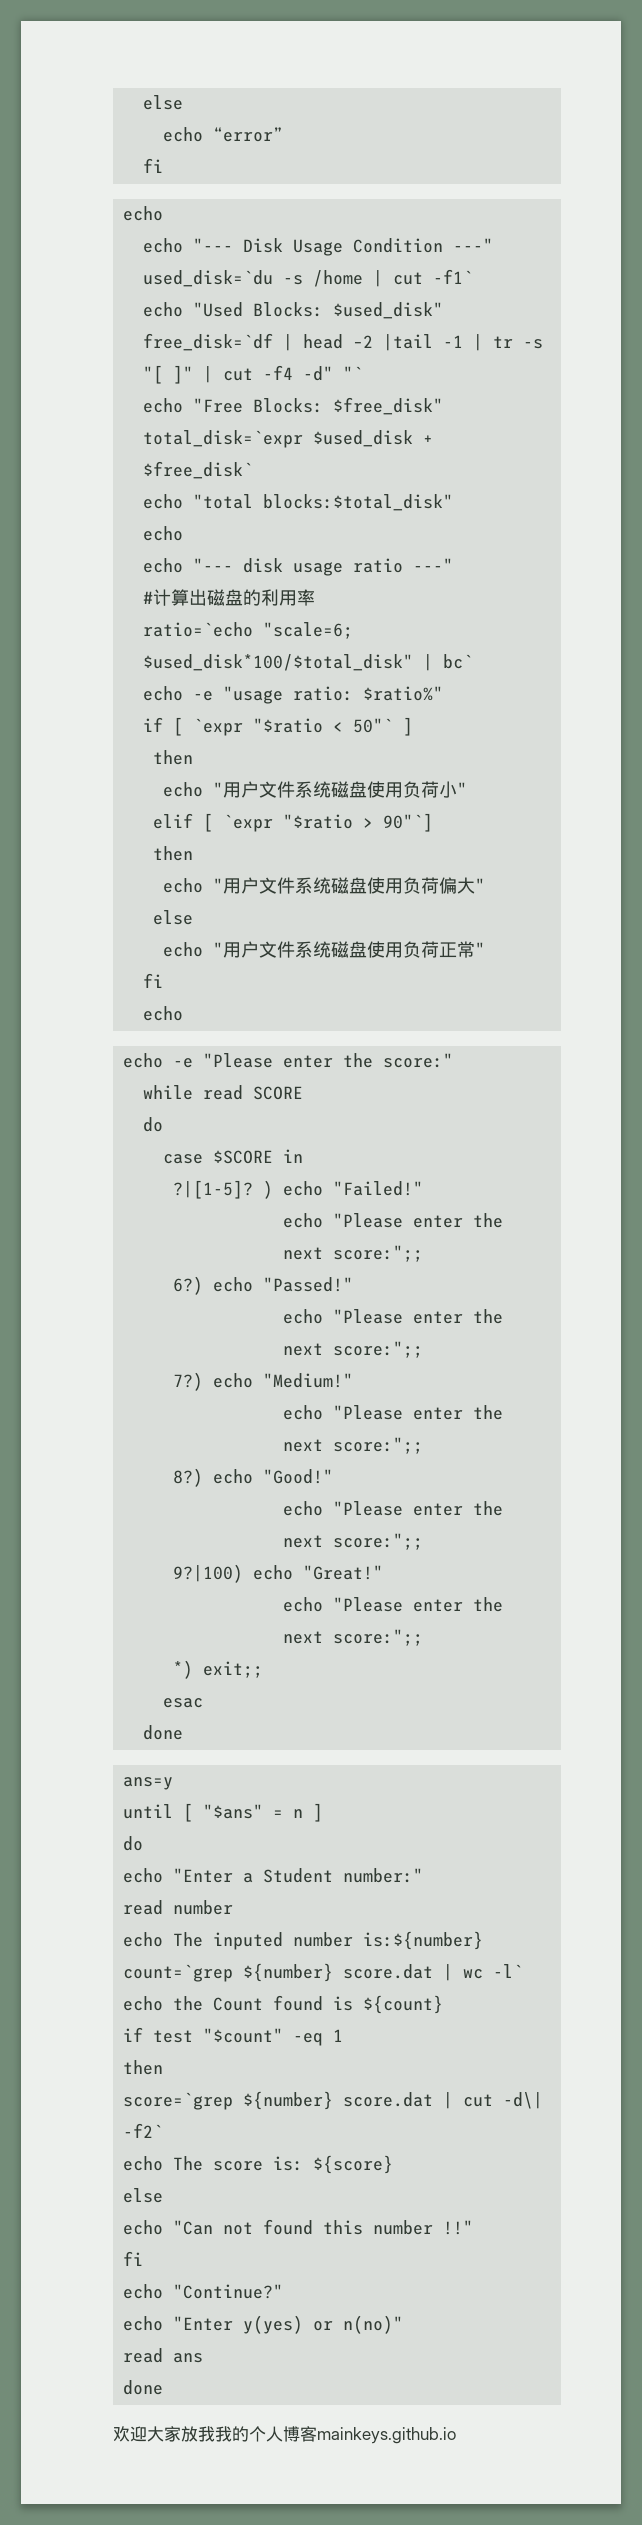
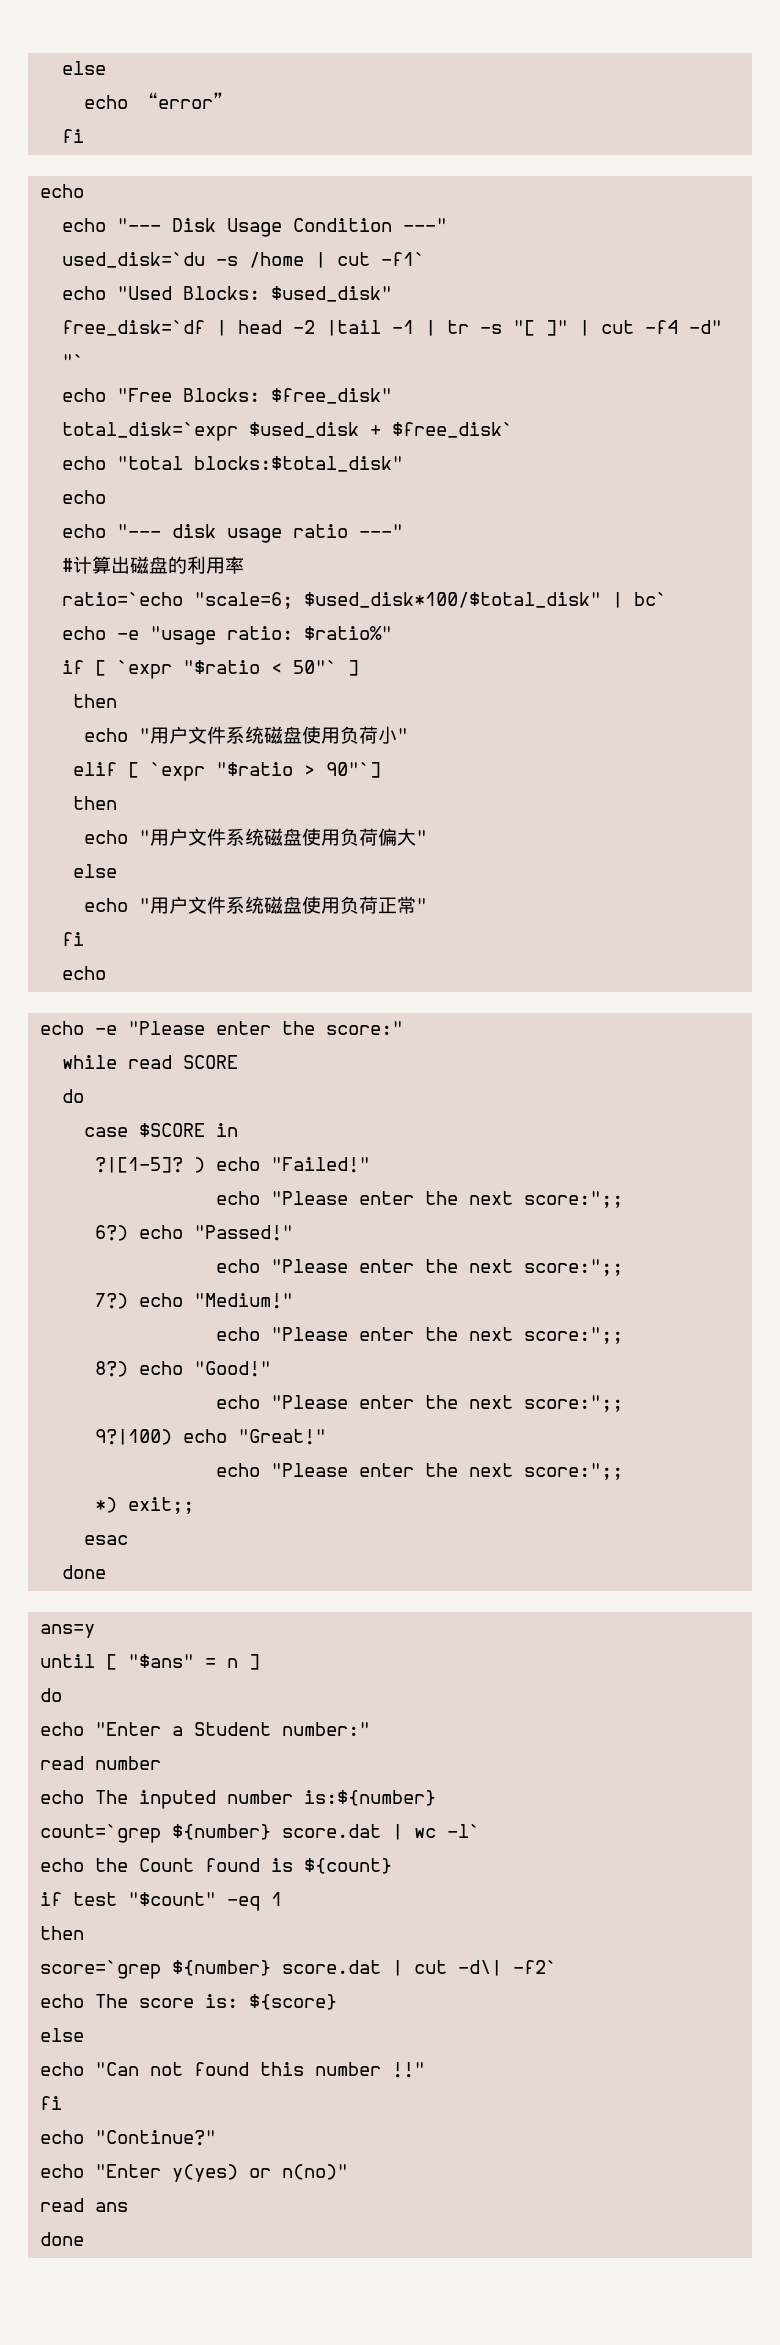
[113,2426,456,2444] // 欢迎大家放我我的个人博客mainkeys.github.io -> (85, 2239) none

